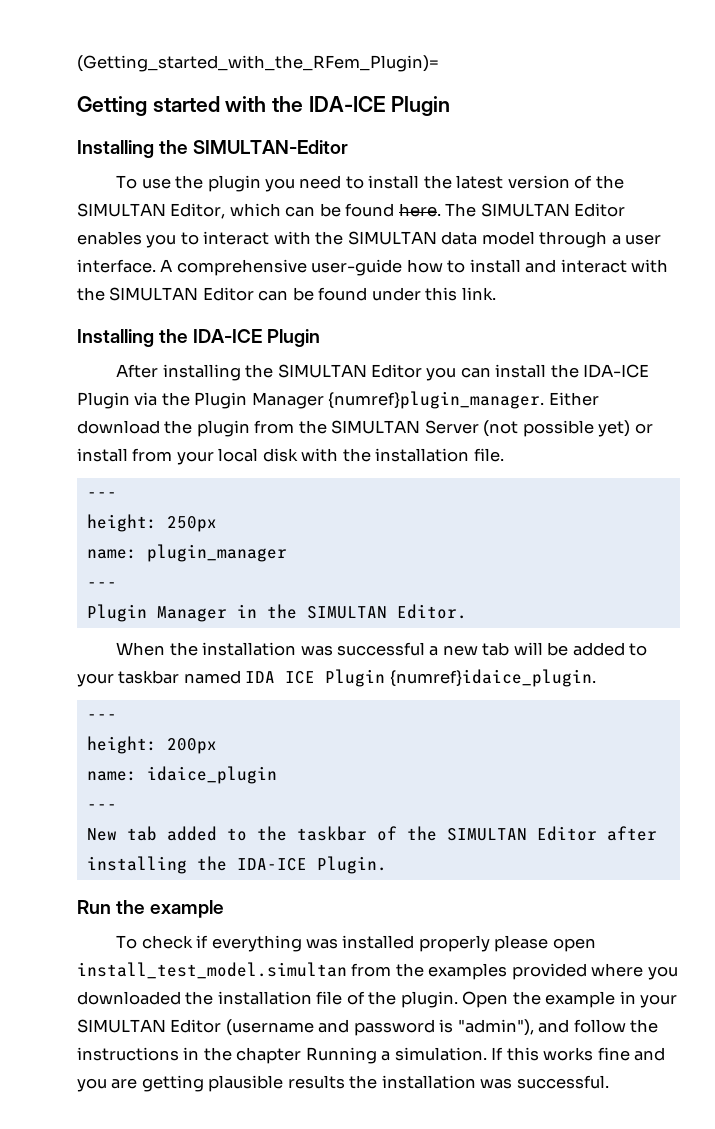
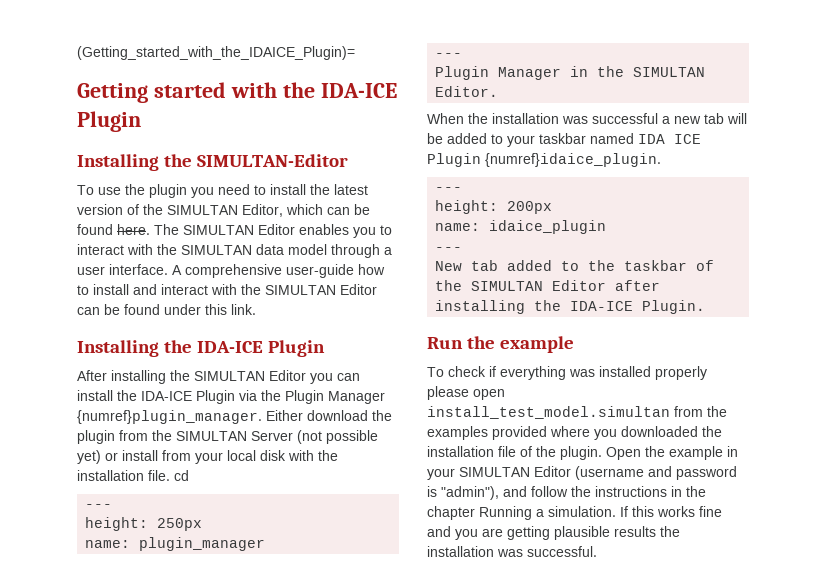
[77,55,439,72] (Getting_started_with_the_RFem_Plugin)= -> [77,46,355,60] (Getting_started_with_the_IDAICE_Plugin)=
(504, 455) none -> [174,470,189,481] cd

